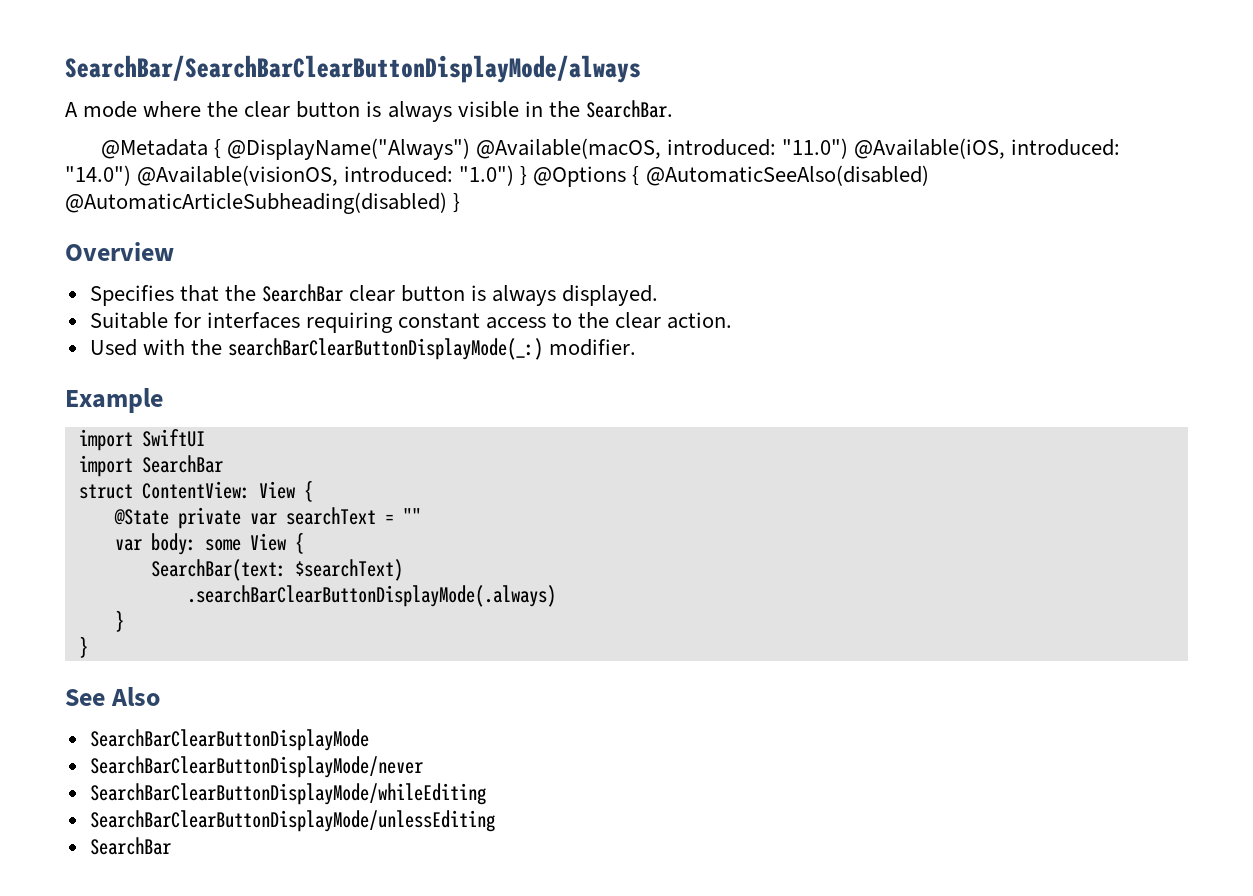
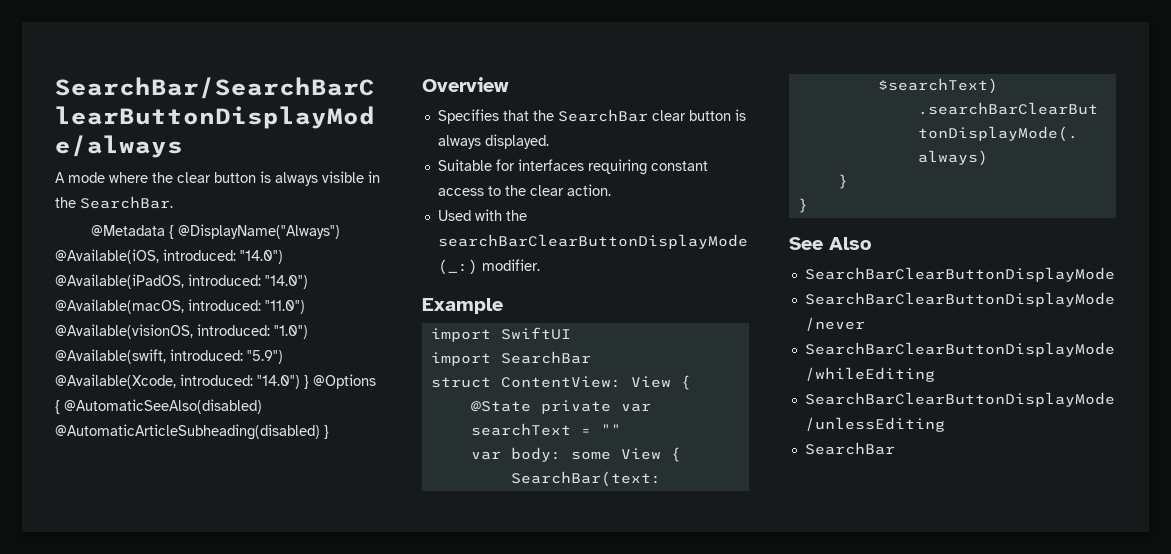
[475,138,1121,159] [65,165,515,186] @Available(macOS, introduced: "11.0") @Available(iOS, introduced: "14.0") @Available(visionOS, introduced: "1.0") -> [55,249,283,264] [55,274,308,289] [55,299,305,314] [55,324,308,339] [55,349,283,364] [55,374,300,389] @Available(iOS, introduced: "14.0") @Available(iPadOS, introduced: "14.0") @Available(macOS, introduced: "11.0") @Available(visionOS, introduced: "1.0") @Available(swift, introduced: "5.9") @Available(Xcode, introduced: "14.0")

